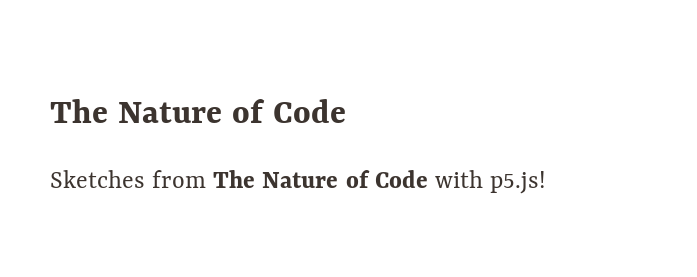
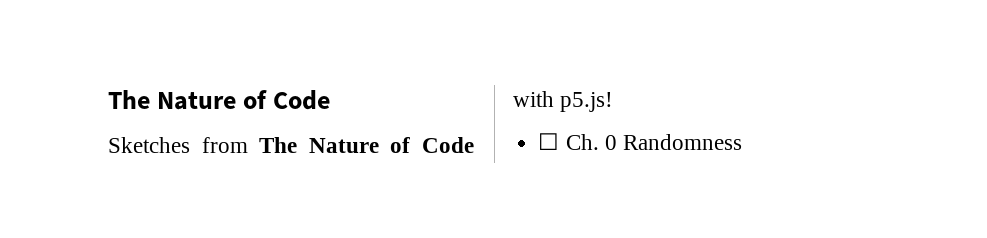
(547, 182) none -> [538,133,742,150] // ☐ Ch. 0 Randomness

